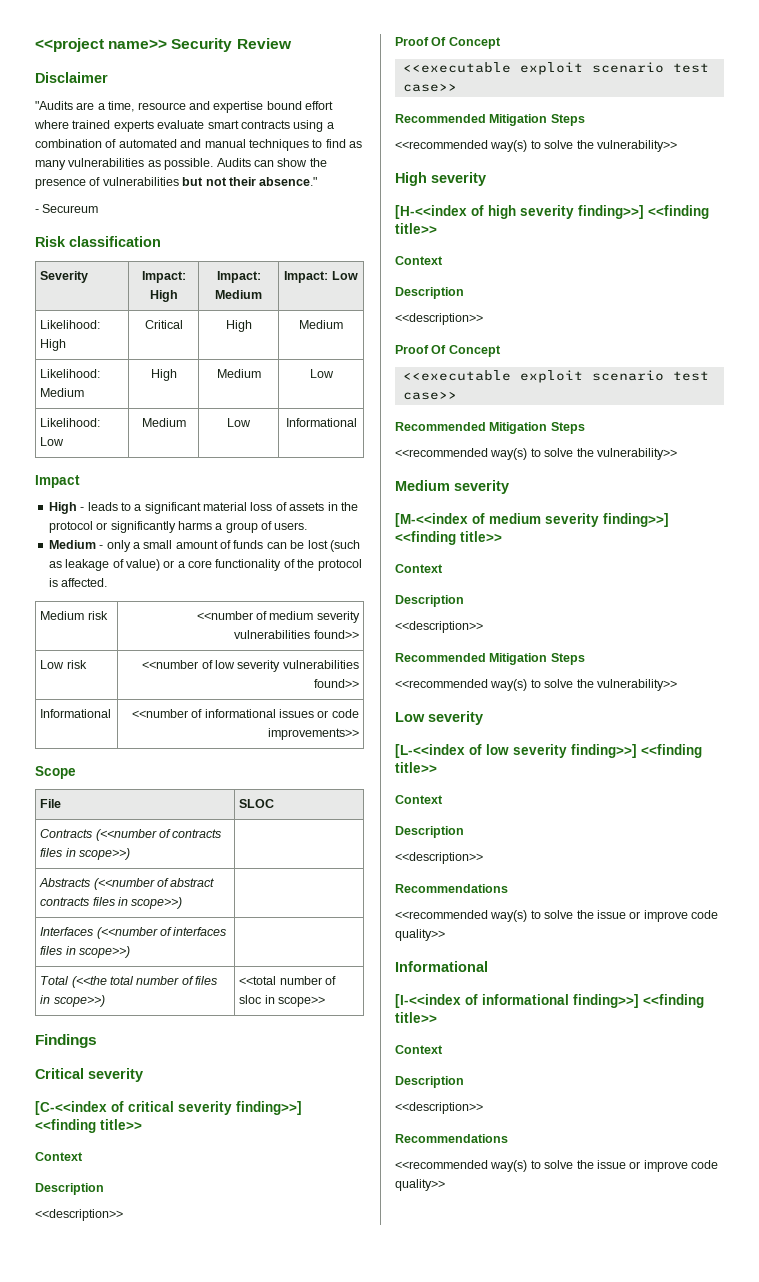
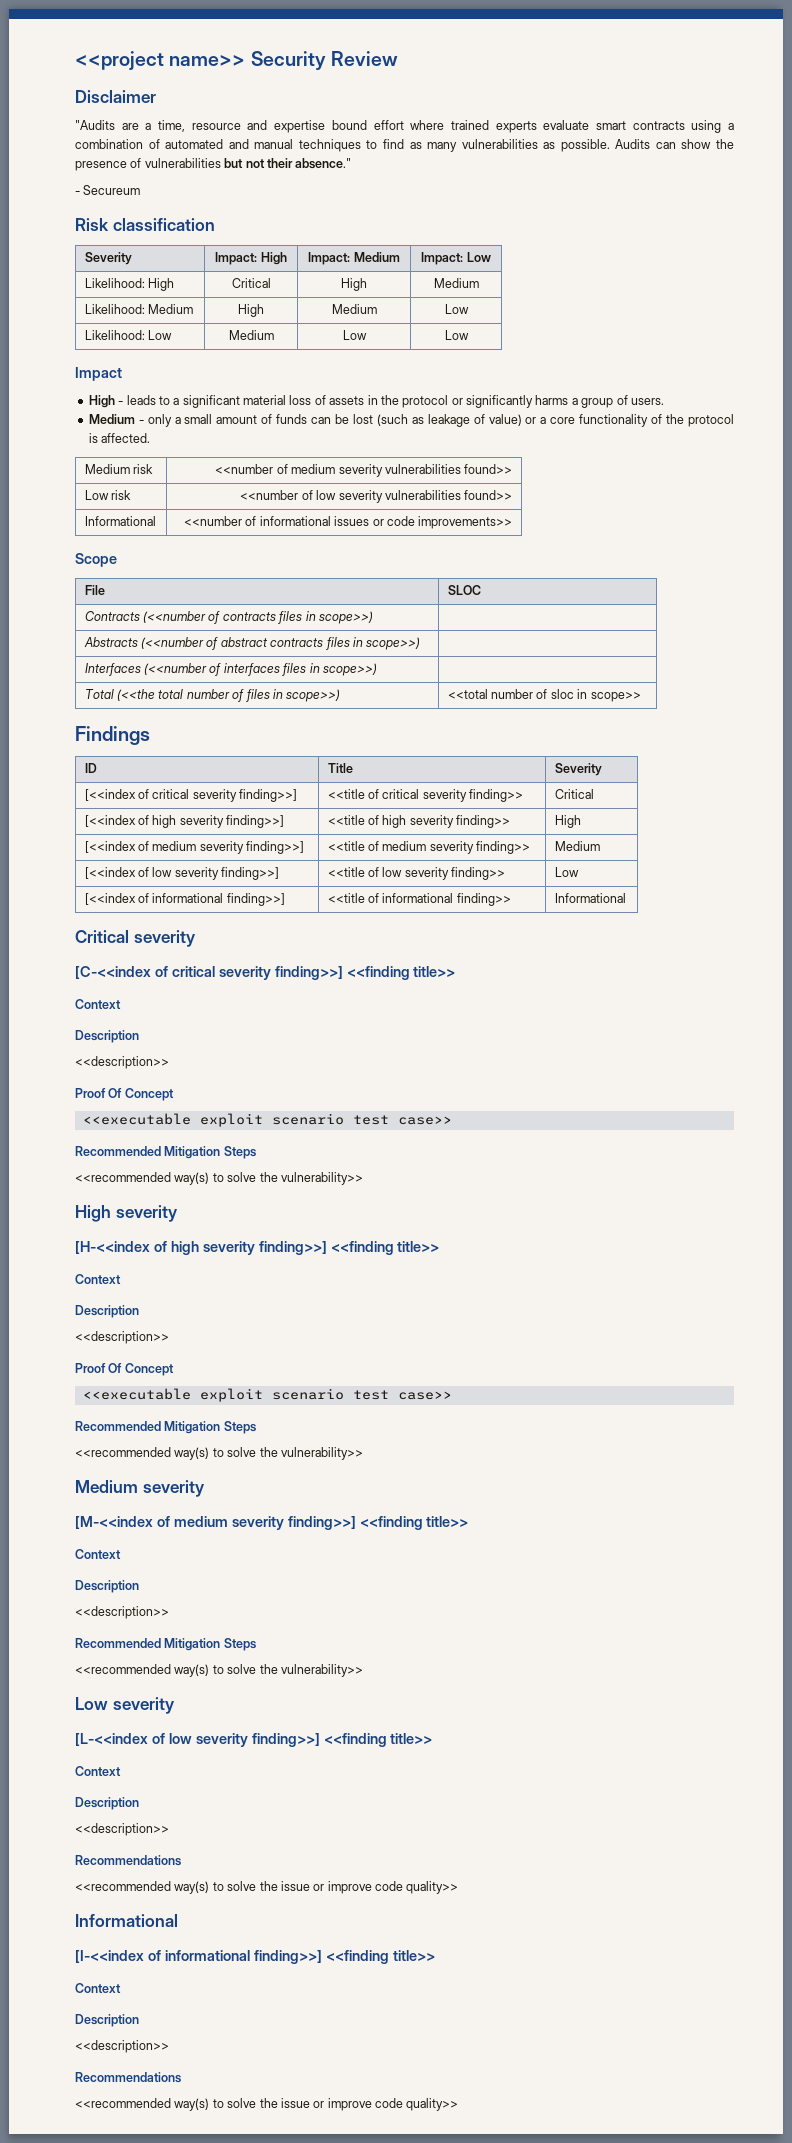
[285,418,357,427] Informational -> [444,330,469,340] Low
(97, 1041) none -> [84,763,97,773] [327,763,353,773] [554,763,602,776] [84,789,298,802] [327,789,524,802] [554,789,594,799] [84,815,285,828] [327,815,511,828] [554,815,581,828] [84,841,305,854] [327,841,531,854] [554,841,600,851] [84,867,280,880] [327,867,506,880] [554,867,579,877] [84,893,285,906] [327,893,511,906] [554,893,626,903] // ID | Title | Severity // [<<index of critical severity finding>>] | <<title of critical severity finding>> | Critical // [<<index of high severity finding>>] | <<title of high severity finding>> | High // [<<index of medium severity finding>>] | <<title of medium severity finding>> | Medium // [<<index of low severity finding>>] | <<title of low severity finding>> | Low // [<<index of informational finding>>] | <<title of informational finding>> | Informational

